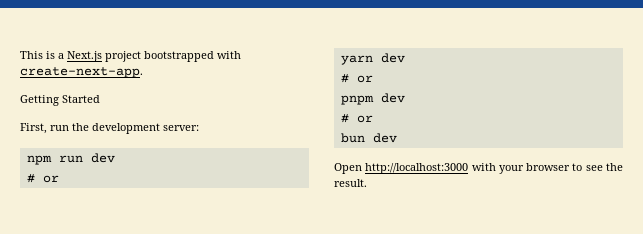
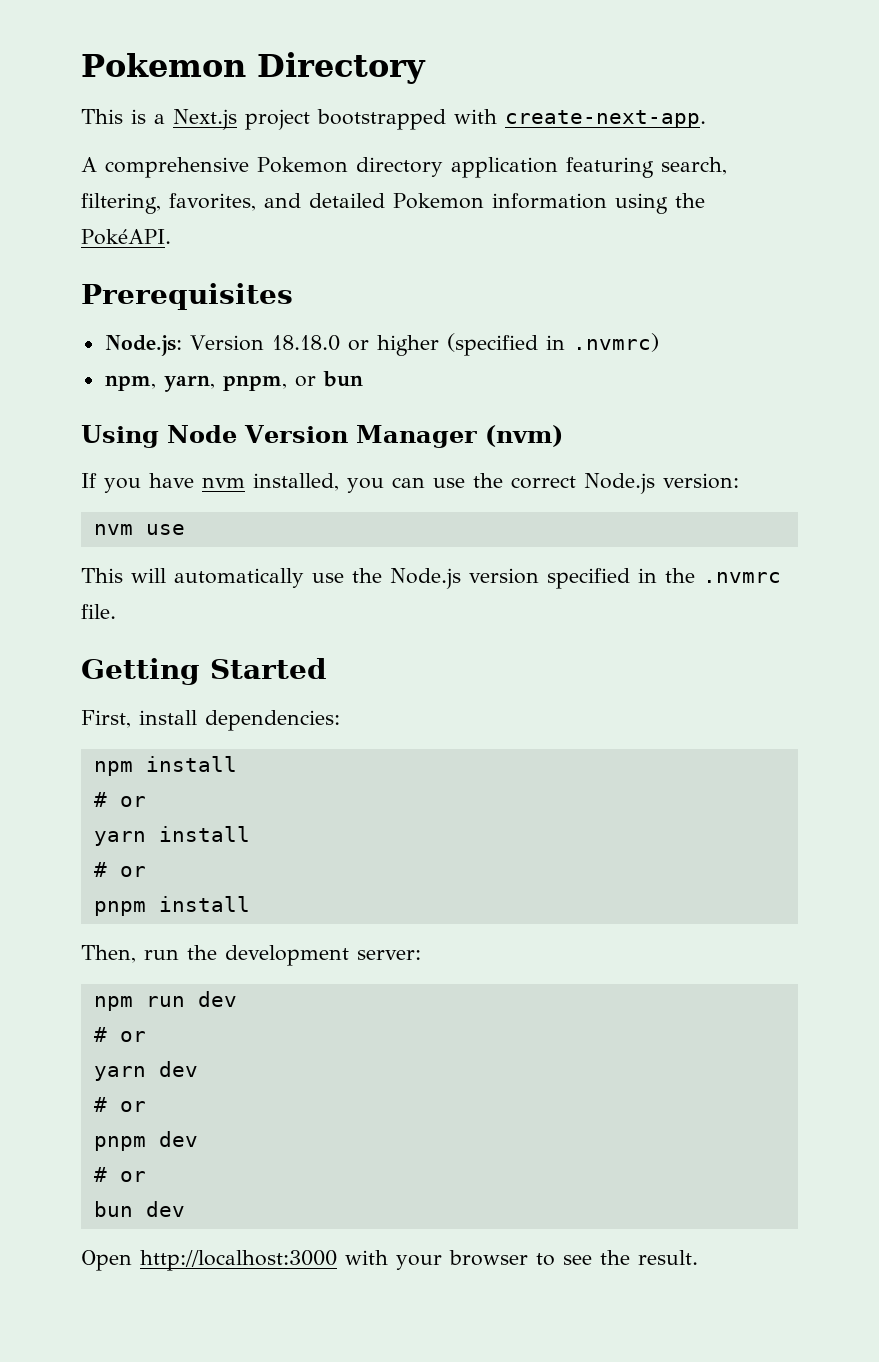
(20, 55) none -> [81,52,426,84] Pokemon Directory //
[20,95,100,106] [20,123,47,134] Getting Started // First, -> [81,157,727,178] [81,193,705,214] [81,229,171,245] [81,283,293,310] [104,333,659,356] [104,371,363,392] [81,425,563,448] [81,473,739,494] [93,524,185,535] [81,568,781,589] [81,604,116,619] [81,658,327,685] [81,710,340,731] [93,756,237,776] [93,792,146,807] [93,826,250,846] [93,862,146,877] [93,896,250,916] [81,945,136,963] A comprehensive Pokemon directory application featuring search, filtering, favorites, and detailed Pokemon information using the PokéAPI. // Prerequisites // Node.js: Version 18.18.0 or higher (specified in .nvmrc) // npm, yarn, pnpm, or bun // Using Node Version Manager (nvm) // If you have nvm installed, you can use the correct Node.js version: // nvm use // This will automatically use the Node.js version specified in the .nvmrc file. // Getting Started // First, install dependencies: // npm install // # or // yarn install // # or // pnpm install // Then,

